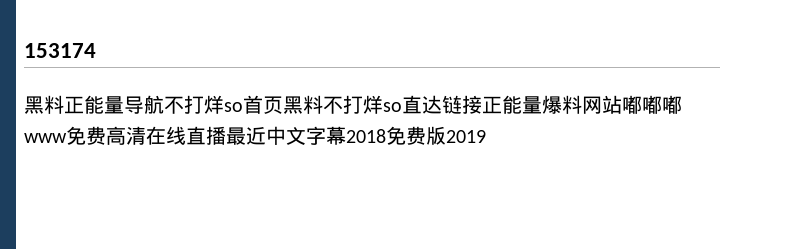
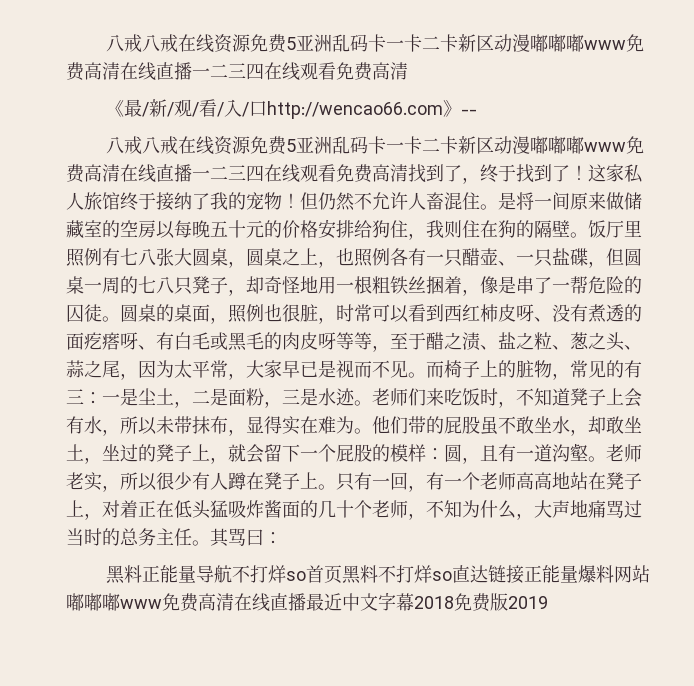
[24,43,96,58] 153174 -> [106,34,645,53] [66,62,408,81] [106,99,478,119] [106,136,645,155] [66,164,643,184] [66,192,642,211] [66,219,642,240] [66,248,642,268] [66,276,642,296] [66,304,642,324] [66,332,642,352] [66,360,642,380] [66,388,642,408] [66,416,642,436] [66,443,642,464] [66,472,642,492] [66,500,642,520] [66,528,282,547] 八戒八戒在线资源免费5亚洲乱码卡一卡二卡新区动漫嘟嘟嘟www免费高清在线直播一二三四在线观看免费高清 // 《最/新/观/看/入/口http://wencao66.com》-- // 八戒八戒在线资源免费5亚洲乱码卡一卡二卡新区动漫嘟嘟嘟www免费高清在线直播一二三四在线观看免费高清找到了，终于找到了！这家私人旅馆终于接纳了我的宠物！但仍然不允许人畜混住。是将一间原来做储藏室的空房以每晚五十元的价格安排给狗住，我则住在狗的隔壁。饭厅里照例有七八张大圆桌，圆桌之上，也照例各有一只醋壶、一只盐碟，但圆桌一周的七八只凳子，却奇怪地用一根粗铁丝捆着，像是串了一帮危险的囚徒。圆桌的桌面，照例也很脏，时常可以看到西红柿皮呀、没有煮透的面疙瘩呀、有白毛或黑毛的肉皮呀等等，至于醋之渍、盐之粒、葱之头、蒜之尾，因为太平常，大家早已是视而不见。而椅子上的脏物，常见的有三：一是尘土，二是面粉，三是水迹。老师们来吃饭时，不知道凳子上会有水，所以未带抹布，显得实在难为。他们带的屁股虽不敢坐水，却敢坐土，坐过的凳子上，就会留下一个屁股的模样：圆，且有一道沟壑。老师老实，所以很少有人蹲在凳子上。只有一回，有一个老师高高地站在凳子上，对着正在低头猛吸炸酱面的几十个老师，不知为什么，大声地痛骂过当时的总务主任。其骂曰：

